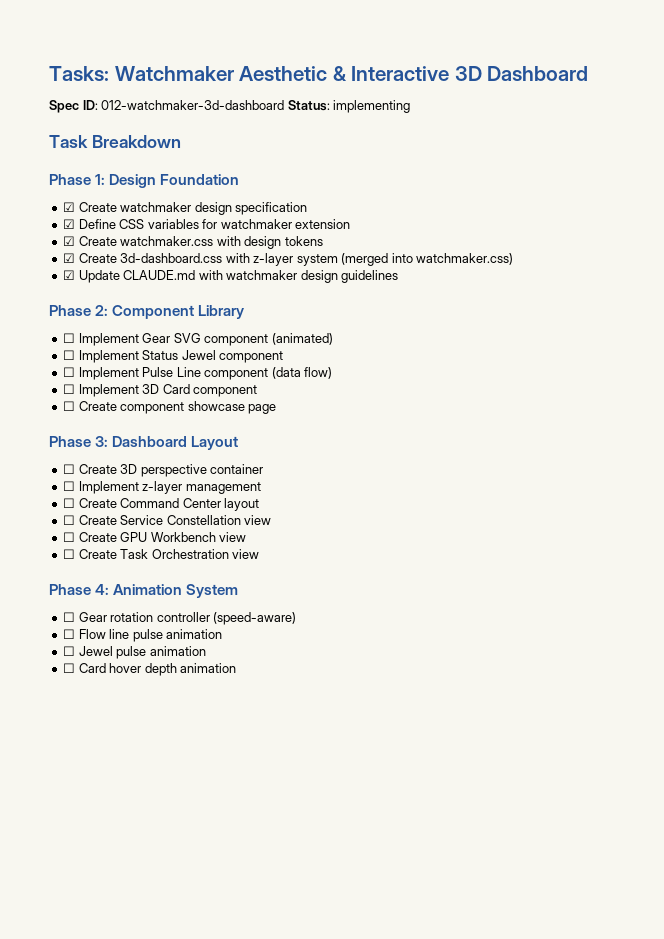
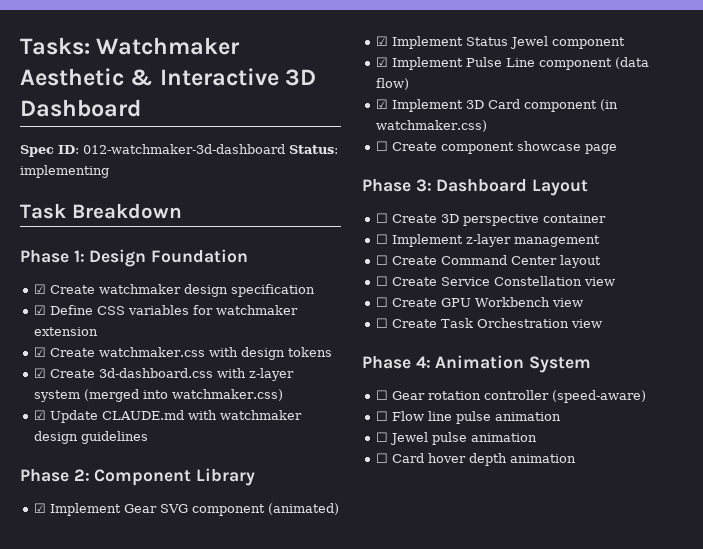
[63,333,76,343] ☐ -> [34,503,47,513] ☑
[63,350,76,360] ☐ -> [376,36,389,46] ☑
[63,367,76,377] ☐ -> [376,57,389,67] ☑
[63,384,76,394] ☐ -> [376,99,389,109] ☑
(258, 391) none -> [600,99,619,111] [376,120,488,132] (in watchmaker.css)

